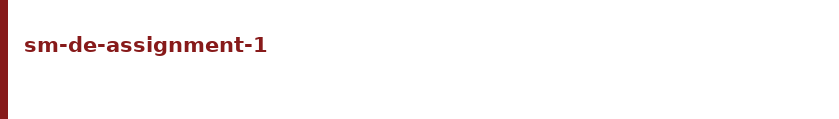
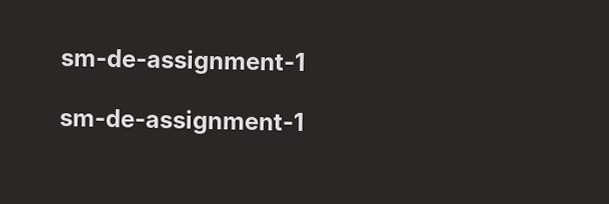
[24,36,268,56] sm-de-assignment-1 -> [60,46,306,76] [59,106,304,136] sm-de-assignment-1 // sm-de-assignment-1

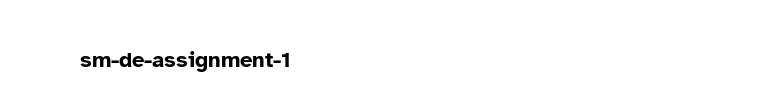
[60,46,306,76] [59,106,304,136] sm-de-assignment-1 // sm-de-assignment-1 -> [80,51,291,72] sm-de-assignment-1

